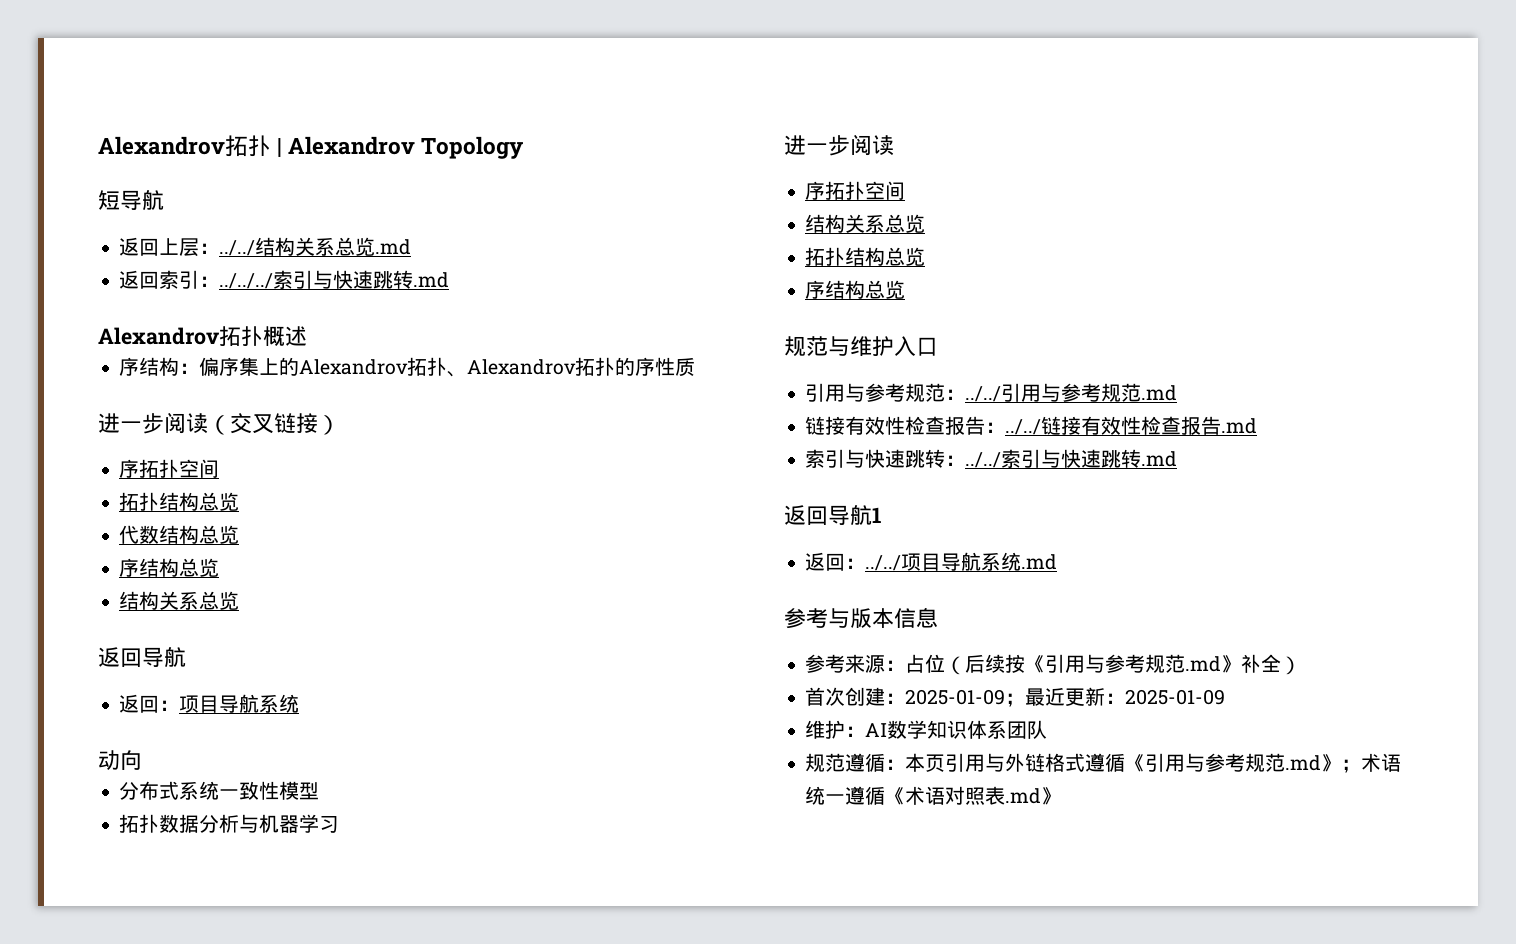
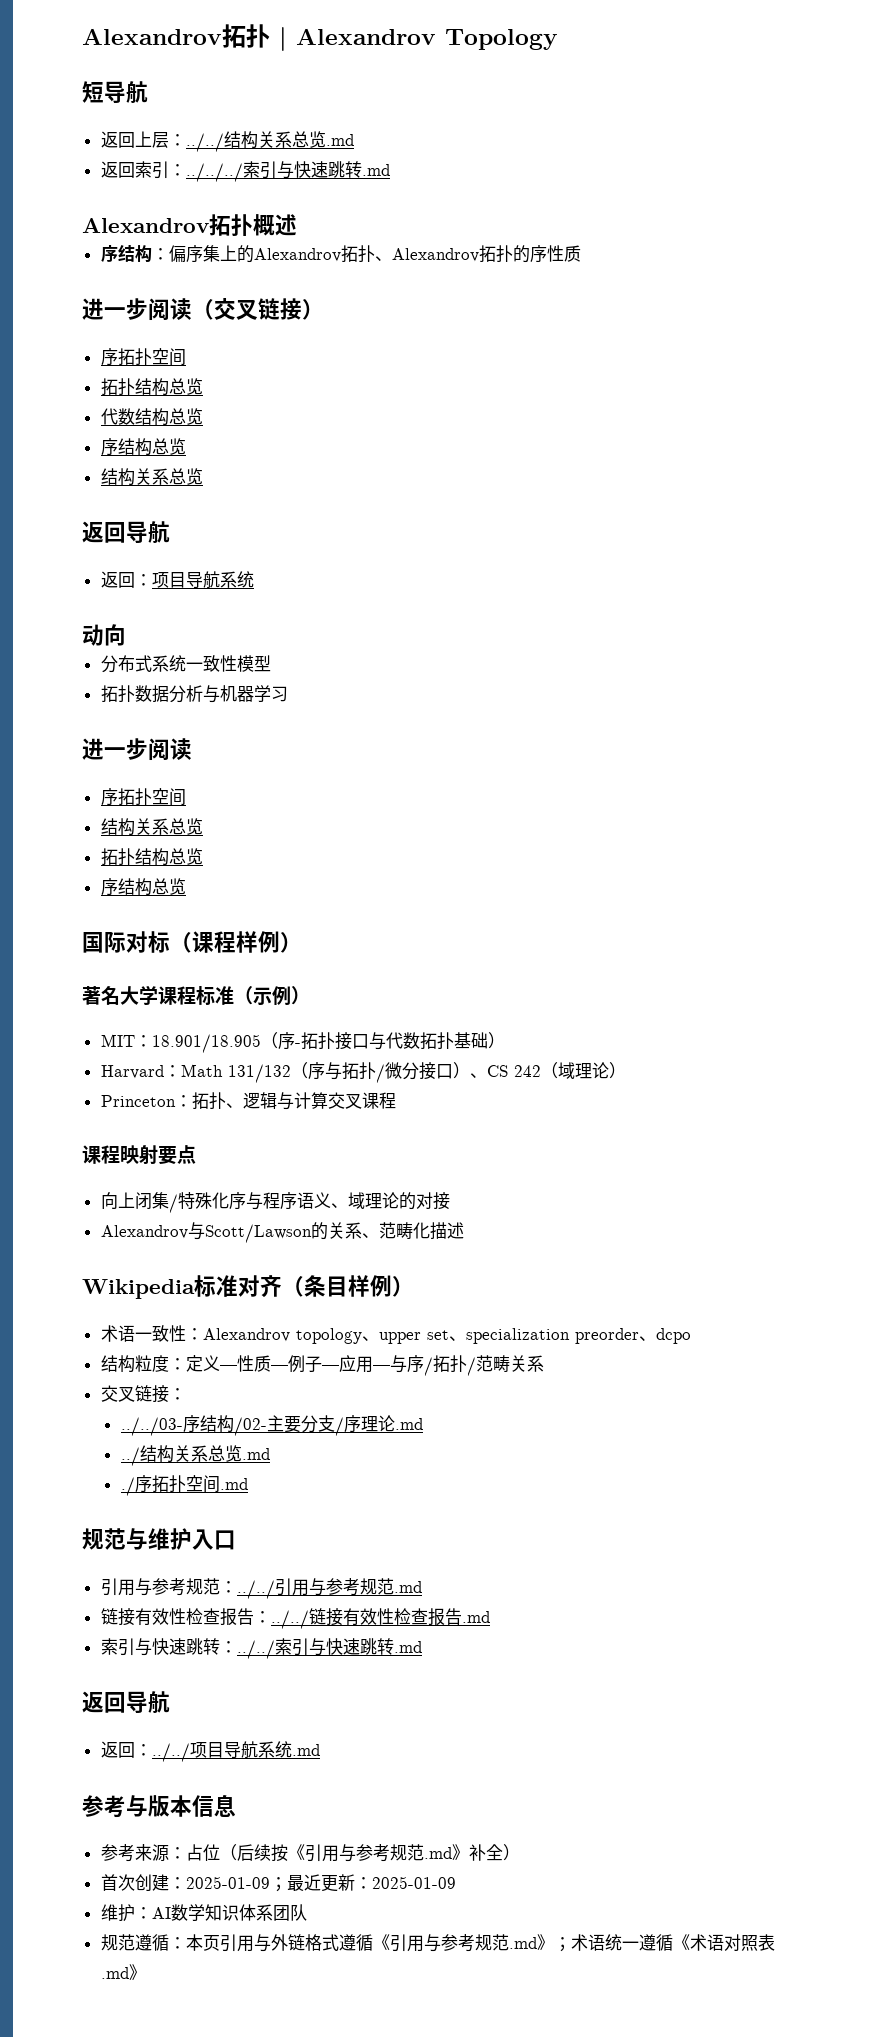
(906, 289) none -> [82,931,302,953] [82,985,310,1005] [100,1032,505,1053] [100,1062,626,1083] [100,1092,396,1110] [82,1145,196,1165] [100,1192,450,1213] [100,1222,464,1243] [82,1275,414,1299] [100,1325,691,1344] [100,1355,544,1376] [100,1385,186,1403] [120,1415,423,1436] [120,1445,270,1466] [120,1475,248,1496] // 国际对标（课程样例） // 著名大学课程标准（示例） // MIT：18.901/18.905（序-拓扑接口与代数拓扑基础） // Harvard：Math 131/132（序与拓扑/微分接口）、CS 242（域理论） // Princeton：拓扑、逻辑与计算交叉课程 // 课程映射要点 // 向上闭集/特殊化序与程序语义、域理论的对接 // Alexandrov与Scott/Lawson的关系、范畴化描述 // Wikipedia标准对齐（条目样例） // 术语一致性：Alexandrov topology、upper set、specialization preorder、dcpo // 结构粒度：定义—性质—例子—应用—与序/拓扑/范畴关系 // 交叉链接： // ../../03-序结构/02-主要分支/序理论.md // ../结构关系总览.md // ./序拓扑空间.md
[872,507,882,523] 1 -> (170, 1702) none

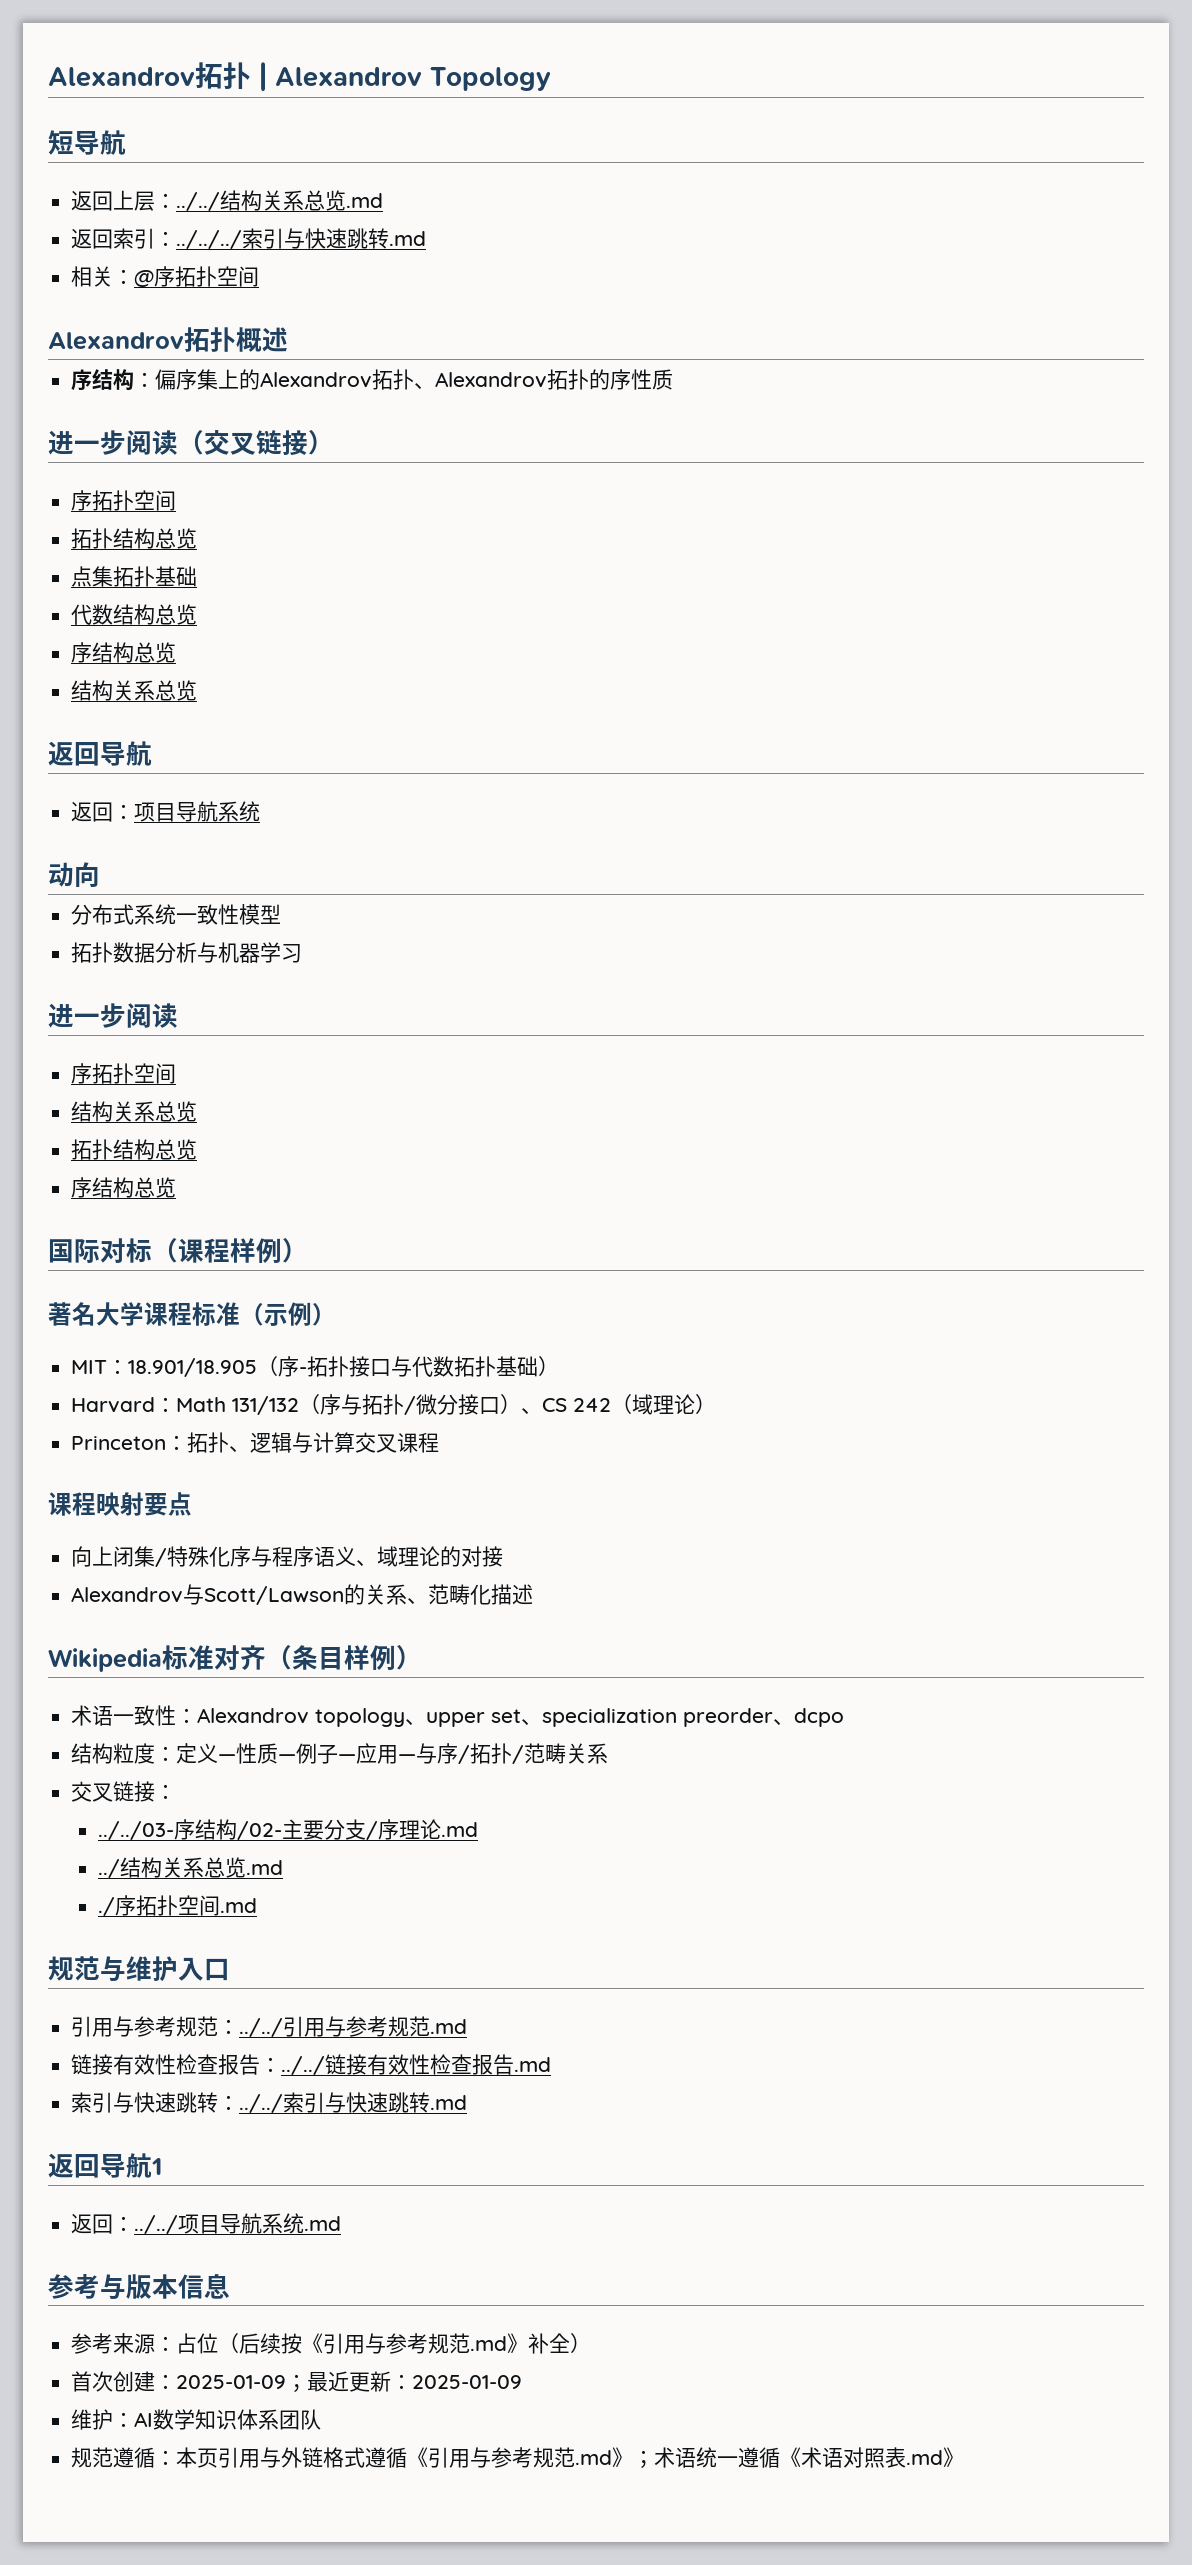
(390, 170) none -> [71,266,260,287] // 相关：@序拓扑空间
(203, 386) none -> [71,566,198,587] // 点集拓扑基础
(170, 1702) none -> [151,2158,162,2175] 1

